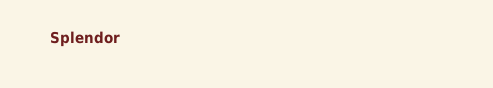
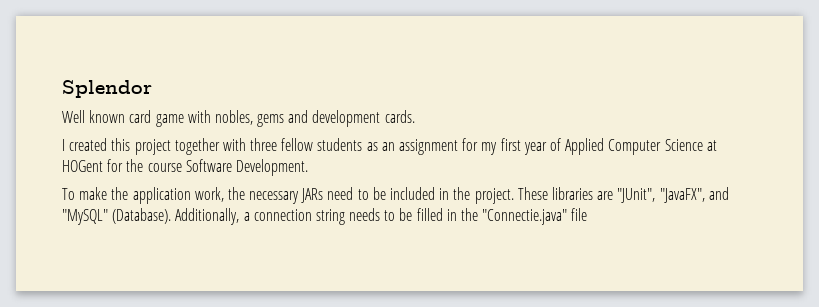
(120, 39) none -> [62,110,415,127] [62,138,717,155] [62,159,308,176] [62,187,729,204] [62,208,588,225] // Well known card game with nobles, gems and development cards. // I created this project together with three fellow students as an assignment for my first year of Applied Computer Science at HOGent for the course Software Development. // To make the application work, the necessary JARs need to be included in the project. These libraries are "JUnit", "JavaFX", and "MySQL" (Database). Additionally, a connection string needs to be filled in the "Connectie.java" file

